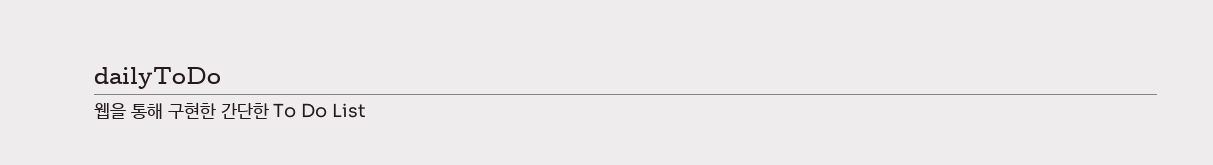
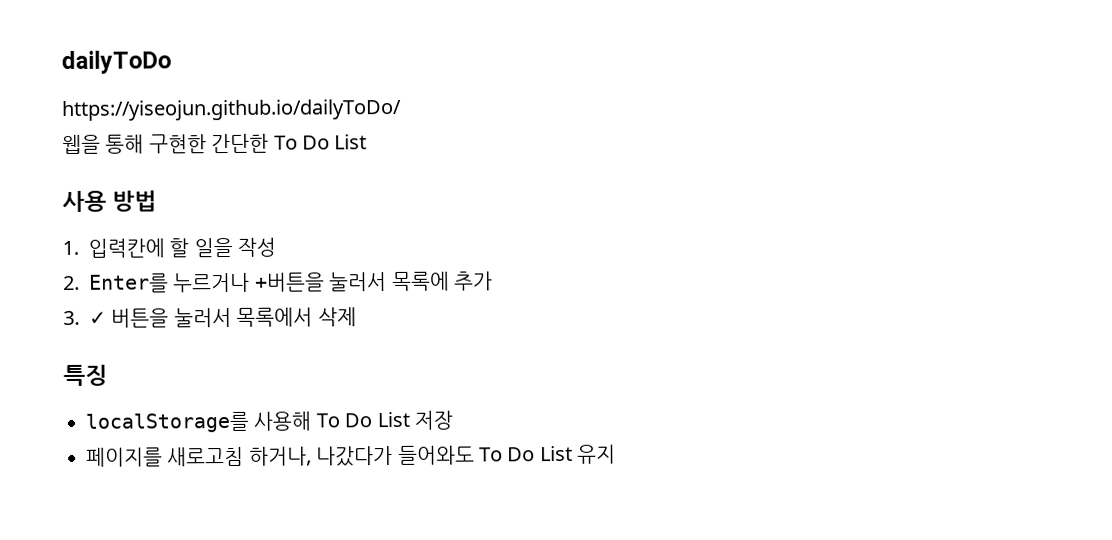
(221, 78) none -> [61,98,402,122] // https://yiseojun.github.io/dailyToDo/
(367, 110) none -> [62,190,158,213] [62,237,277,258] [63,271,493,293] [63,307,357,328] [63,364,108,387] [85,410,453,433] [86,444,617,467] // 사용 방법 // 1. 입력칸에 할 일을 작성 // 2. Enter를 누르거나 +버튼을 눌러서 목록에 추가 // 3. ✓ 버튼을 눌러서 목록에서 삭제 // 특징 // localStorage를 사용해 To Do List 저장 // 페이지를 새로고침 하거나, 나갔다가 들어와도 To Do List 유지

